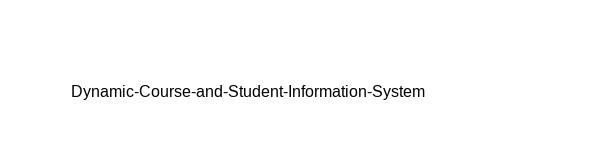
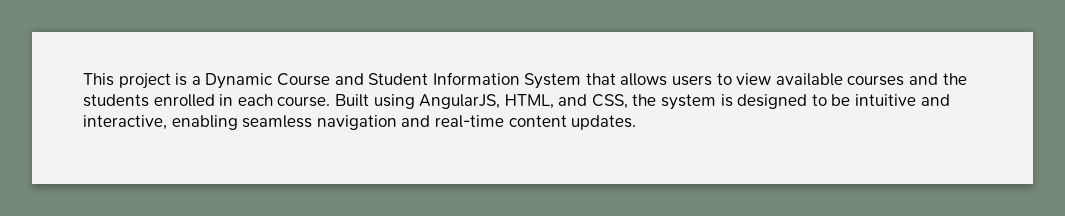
[71,85,425,100] Dynamic-Course-and-Student-Information-System -> [83,72,967,89] [83,94,950,110] [83,115,637,130] This project is a Dynamic Course and Student Information System that allows users to view available courses and the students enrolled in each course. Built using AngularJS, HTML, and CSS, the system is designed to be intuitive and interactive, enabling seamless navigation and real-time content updates.

